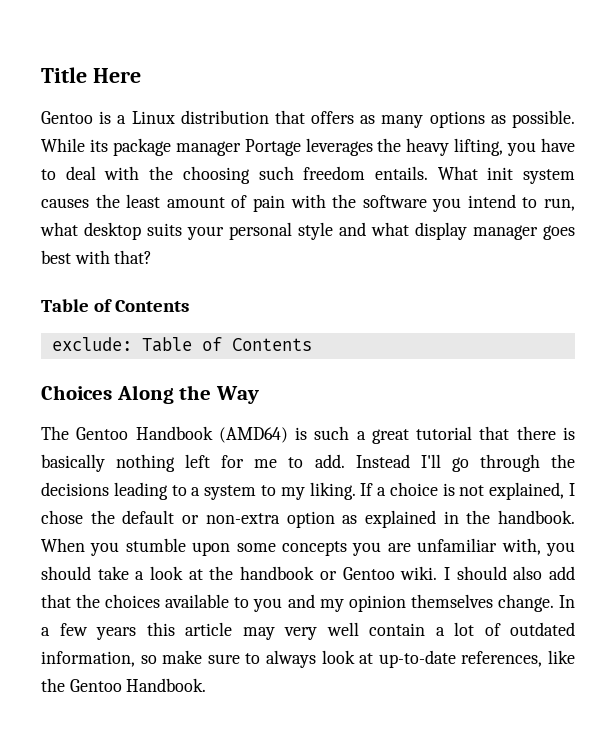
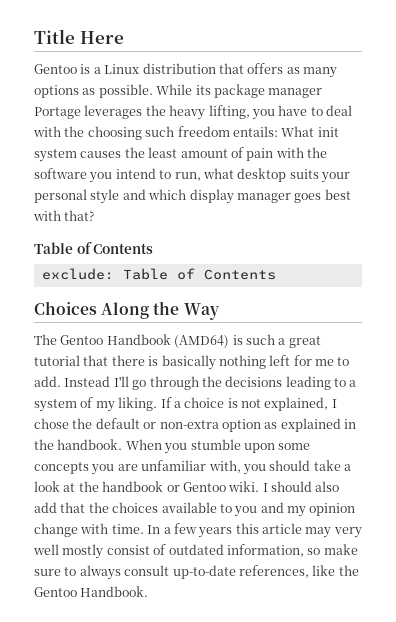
[374,166,428,180] entails. -> [232,126,278,137] entails:
[371,222,409,236] what -> [148,189,187,200] which
[260,485,276,496] to -> [80,397,94,408] of
[410,594,554,612] themselves change. -> [34,523,144,537] change with time.
[369,622,474,636] contain a lot -> [62,544,150,559] mostly consist
[321,650,374,664] look at -> [124,565,170,576] consult

